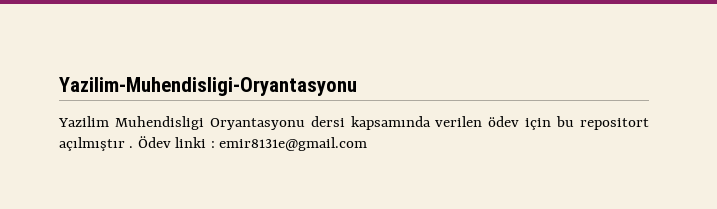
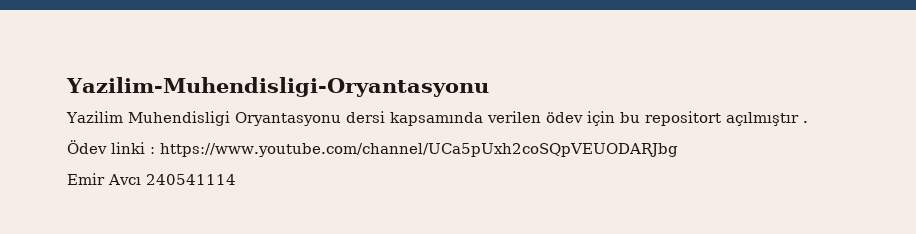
(134, 147) none -> (808, 122) //
[219,137,368,151] emir8131e@gmail.com -> [160,143,678,157] [67,173,236,185] https://www.youtube.com/channel/UCa5pUxh2coSQpVEUODARJbg // Emir Avcı 240541114

